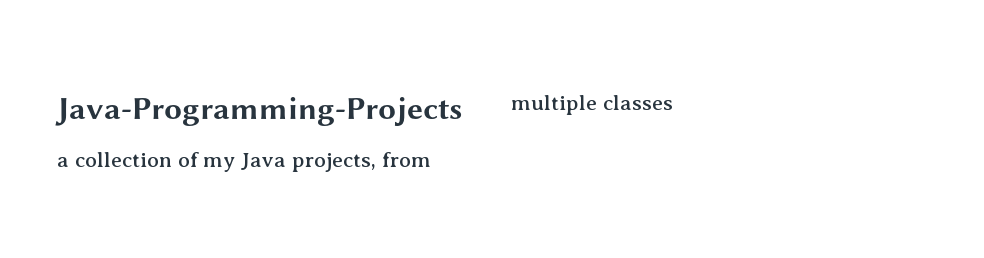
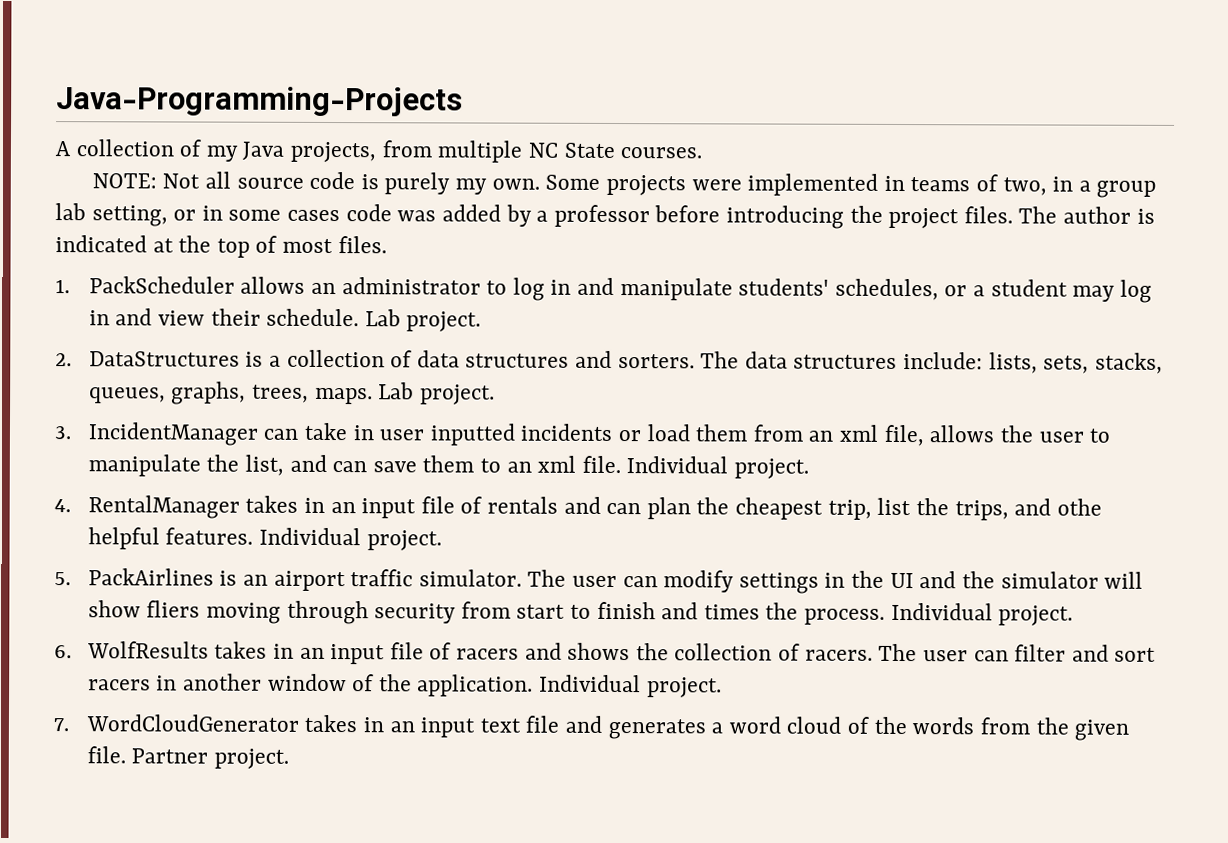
[57,157,69,167] a -> [55,141,71,157] A
[602,95,673,110] classes -> [527,142,703,159] [91,171,1157,198] [55,203,1155,229] [55,235,387,258] [55,276,1152,303] [88,308,482,332] [55,349,1163,374] [88,381,495,405] [54,422,1111,447] [87,454,810,479] [54,495,1102,521] [87,527,442,551] [54,568,1144,594] [87,600,1074,626] [54,641,1157,665] [87,673,722,698] [53,714,1130,741] [86,746,289,769] NC State courses. // NOTE: Not all source code is purely my own. Some projects were implemented in teams of two, in a group lab setting, or in some cases code was added by a professor before introducing the project files. The author is indicated at the top of most files. // 1. PackScheduler allows an administrator to log in and manipulate students' schedules, or a student may log in and view their schedule. Lab project. // 2. DataStructures is a collection of data structures and sorters. The data structures include: lists, sets, stacks, queues, graphs, trees, maps. Lab project. // 3. IncidentManager can take in user inputted incidents or load them from an xml file, allows the user to manipulate the list, and can save them to an xml file. Individual project. // 4. RentalManager takes in an input file of rentals and can plan the cheapest trip, list the trips, and othe helpful features. Individual project. // 5. PackAirlines is an airport traffic simulator. The user can modify settings in the UI and the simulator will show fliers moving through security from start to finish and times the process. Individual project. // 6. WolfResults takes in an input file of racers and shows the collection of racers. The user can filter and sort racers in another window of the application. Individual project. // 7. WordCloudGenerator takes in an input text file and generates a word cloud of the words from the given file. Partner project.

